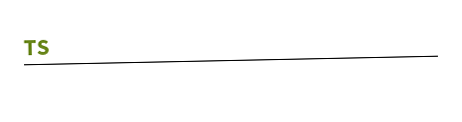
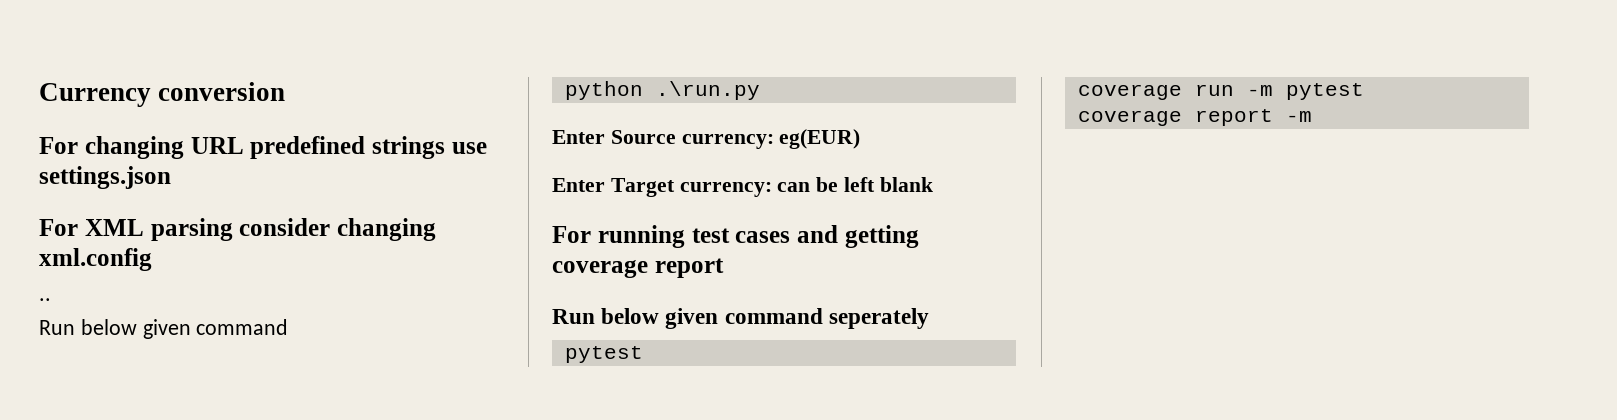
[23,39,50,56] TS -> [39,82,286,107] [39,136,487,159] [39,166,171,189] [39,218,436,241] [39,248,152,271] [39,298,51,301] [39,319,289,339] [564,81,760,100] [552,129,861,149] [552,177,933,197] [552,225,919,248] [552,258,724,278] [552,308,929,329] [564,346,643,363] [1077,83,1364,100] [1077,109,1312,126] Currency conversion // For changing URL predefined strings use settings.json // For XML parsing consider changing xml.config // .. // Run below given command // python .\run.py // Enter Source currency: eg(EUR) // Enter Target currency: can be left blank // For running test cases and getting coverage report // Run below given command seperately // pytest // coverage run -m pytest // coverage report -m

